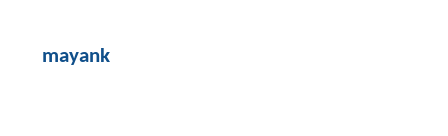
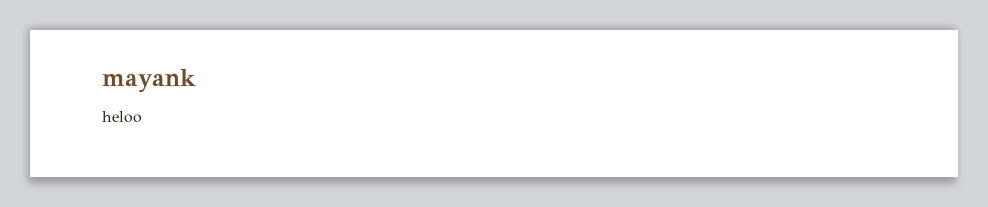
(110, 56) none -> [102,111,142,123] // heloo

